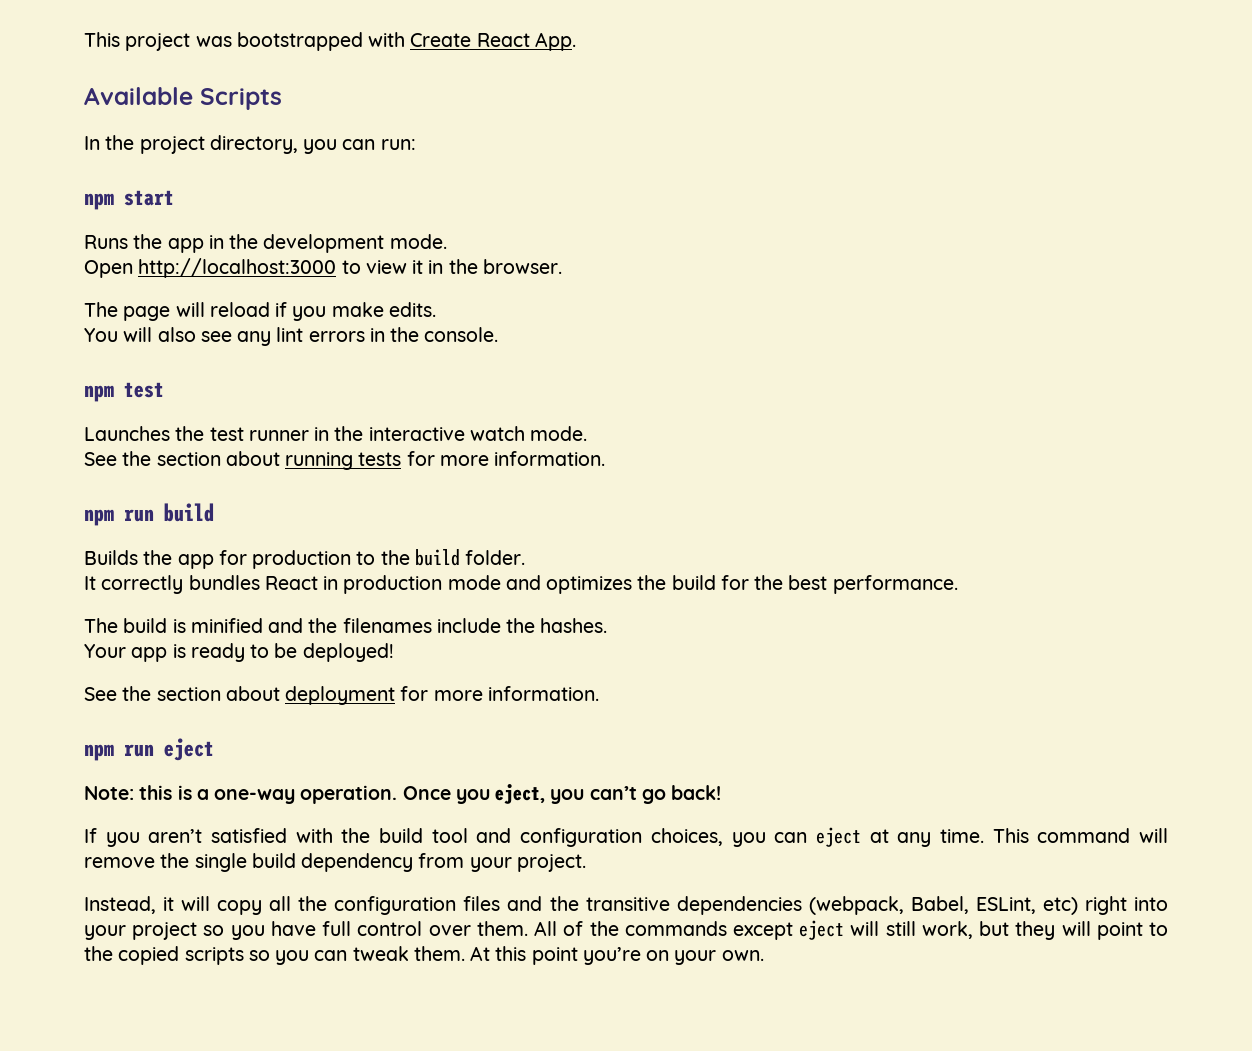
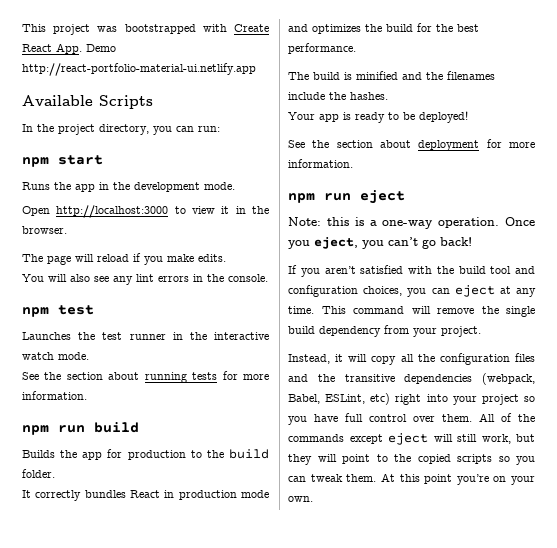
(576, 41) none -> [86,44,116,52] [22,63,256,76] Demo http://react-portfolio-material-ui.netlify.app

